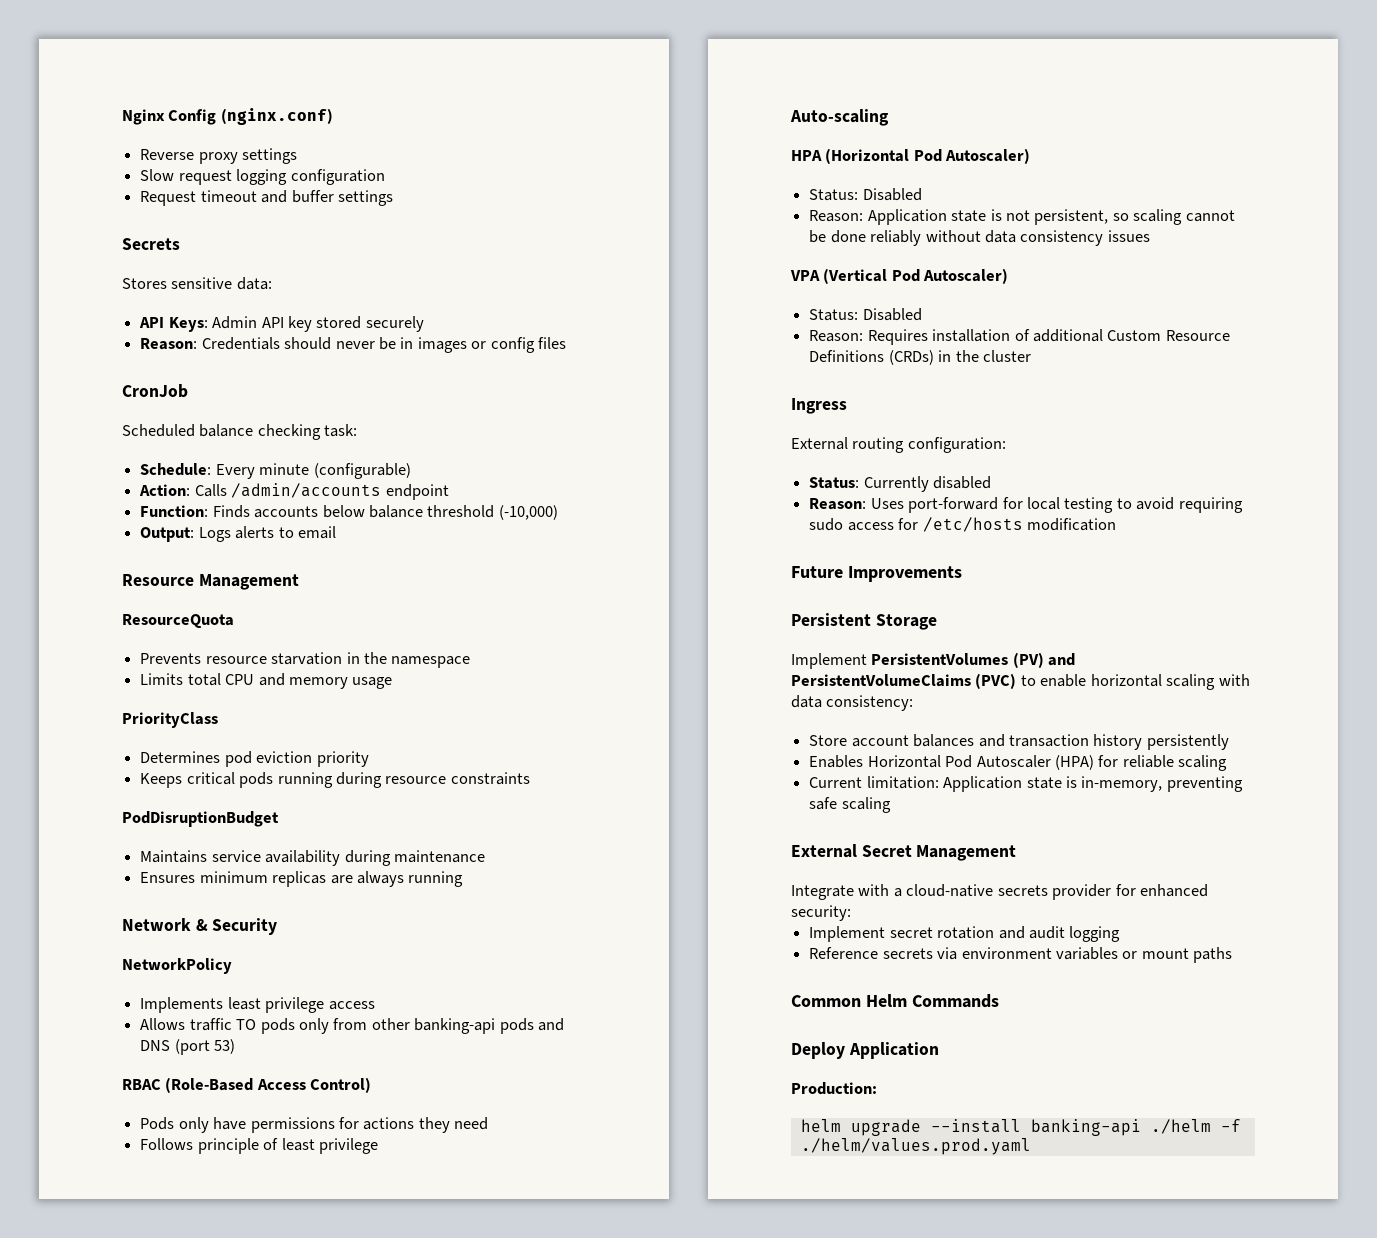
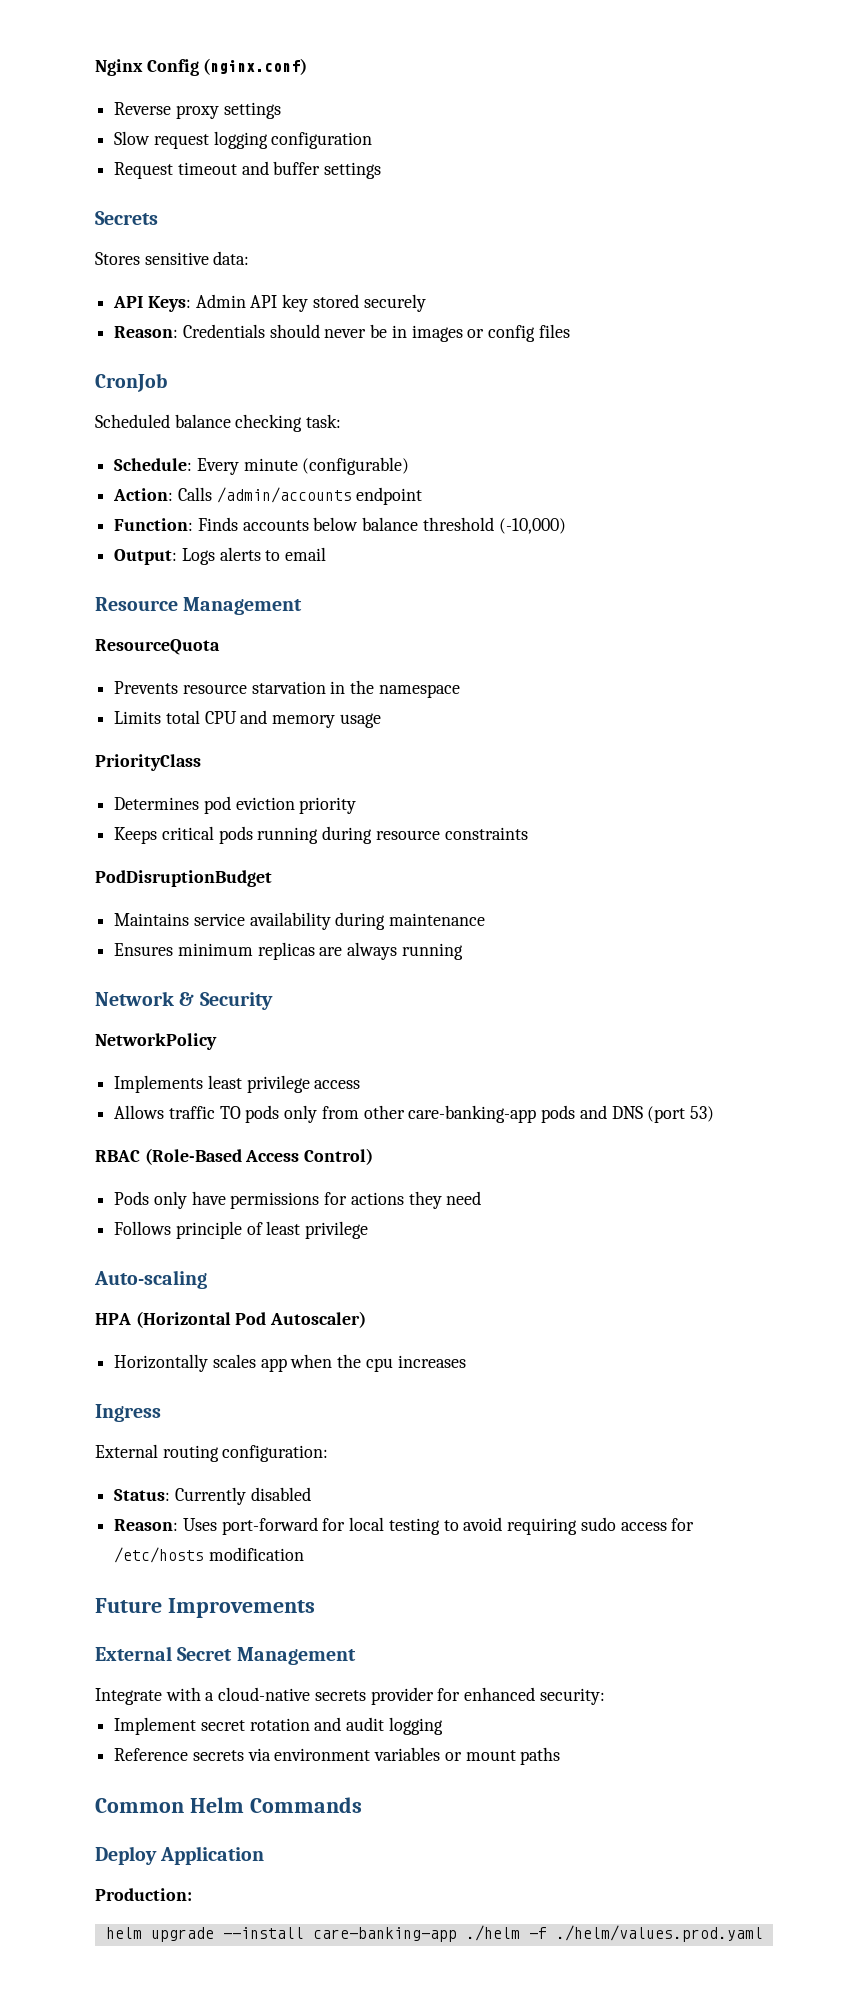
[414,1018,496,1034] banking-api -> [408,1105,537,1123] care-banking-app
[809,188,922,201] [809,209,1235,225] [809,230,1150,246] [790,268,1009,284] [809,308,922,321] [809,329,1230,345] [809,350,1031,365] Status: Disabled // Reason: Application state is not persistent, so scaling cannot be done reliably without data consistency issues // VPA (Vertical Pod Autoscaler) // Status: Disabled // Reason: Requires installation of additional Custom Resource Definitions (CRDs) in the cluster -> [114,1354,466,1372] Horizontally scales app when the cpu increases
[791,613,937,630] [791,652,1076,669] [791,673,1250,690] [791,695,914,711] [809,734,1229,750] [809,755,1228,771] [809,776,1243,792] [809,797,891,813] // Persistent Storage // Implement PersistentVolumes (PV) and PersistentVolumeClaims (PVC) to enable horizontal scaling with data consistency: // Store account balances and transaction history persistently // Enables Horizontal Pod Autoscaler (HPA) for reliable scaling // Current limitation: Application state is in-memory, preventing safe scaling -> (315, 1608) none
[1030,1119,1141,1136] banking-api -> [312,1927,457,1942] care-banking-app

